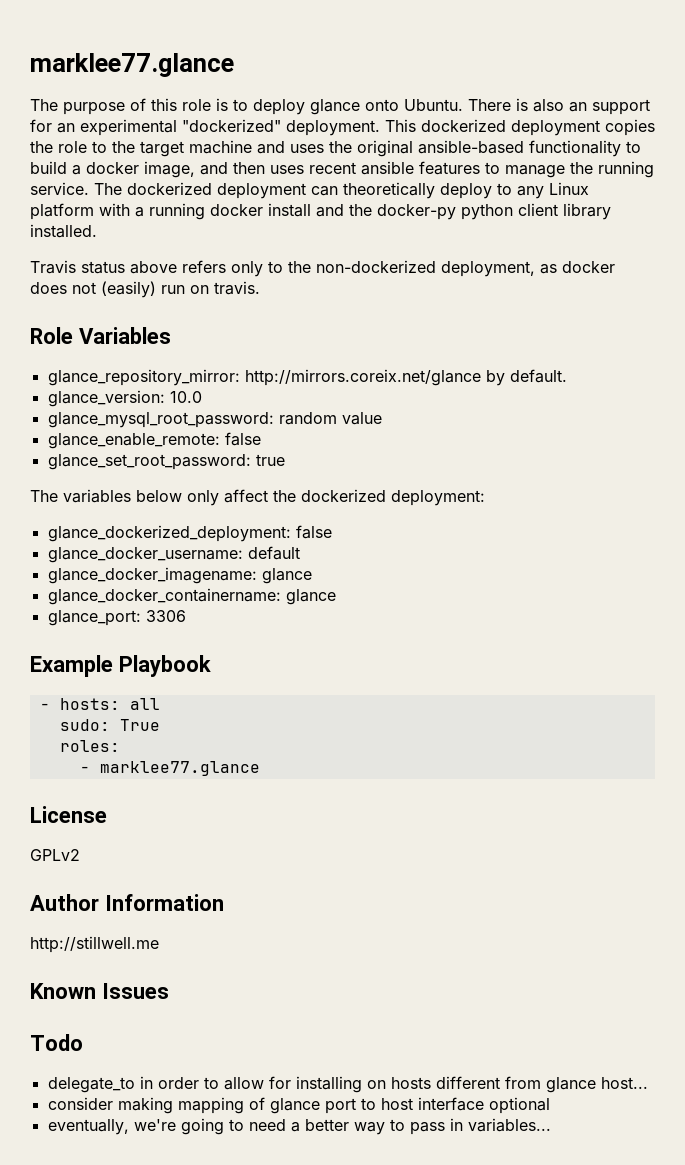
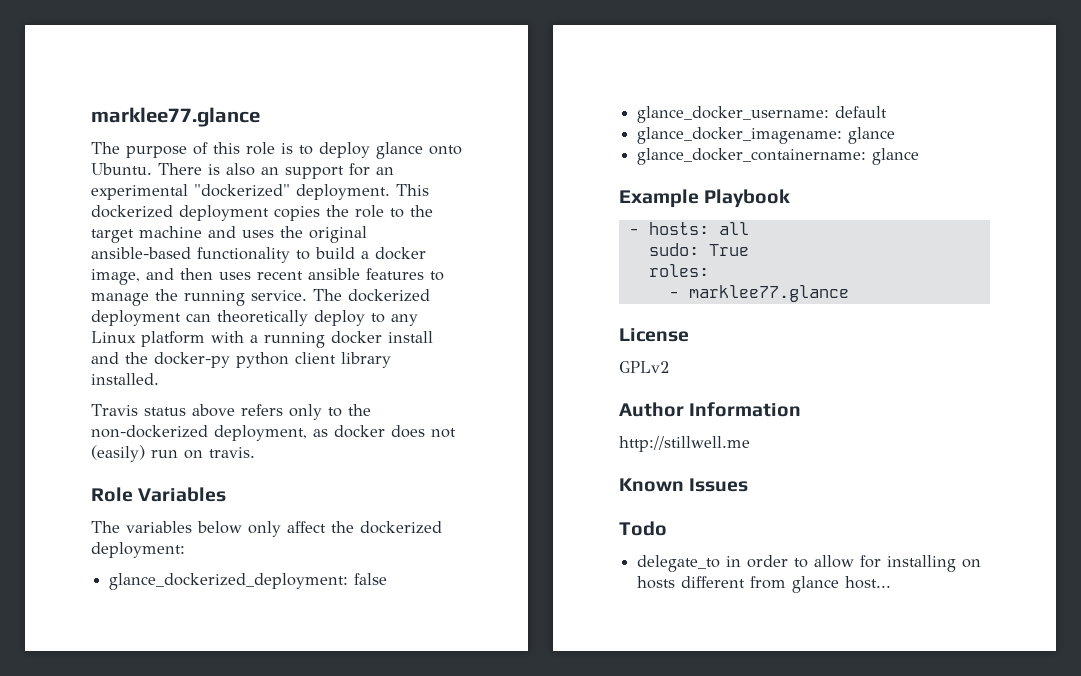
[47,369,567,386] [47,390,202,407] [47,412,382,428] [47,432,261,449] [47,454,285,470] // glance_repository_mirror: http://mirrors.coreix.net/glance by default. // glance_version: 10.0 // glance_mysql_root_password: random value // glance_enable_remote: false // glance_set_root_password: true -> (227, 494) none
[47,610,186,626] // glance_port: 3306 -> (920, 156) none
[47,1097,550,1114] [47,1118,551,1135] // consider making mapping of glance port to host interface optional // eventually, we're going to need a better way to pass in variables... -> (892, 582) none

